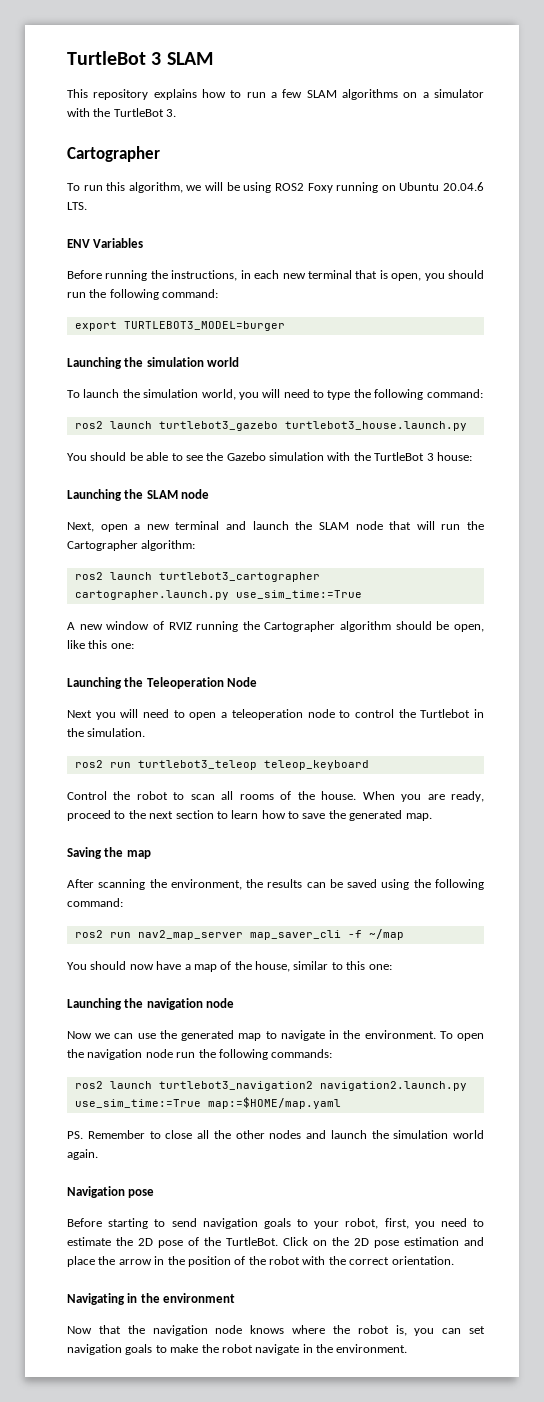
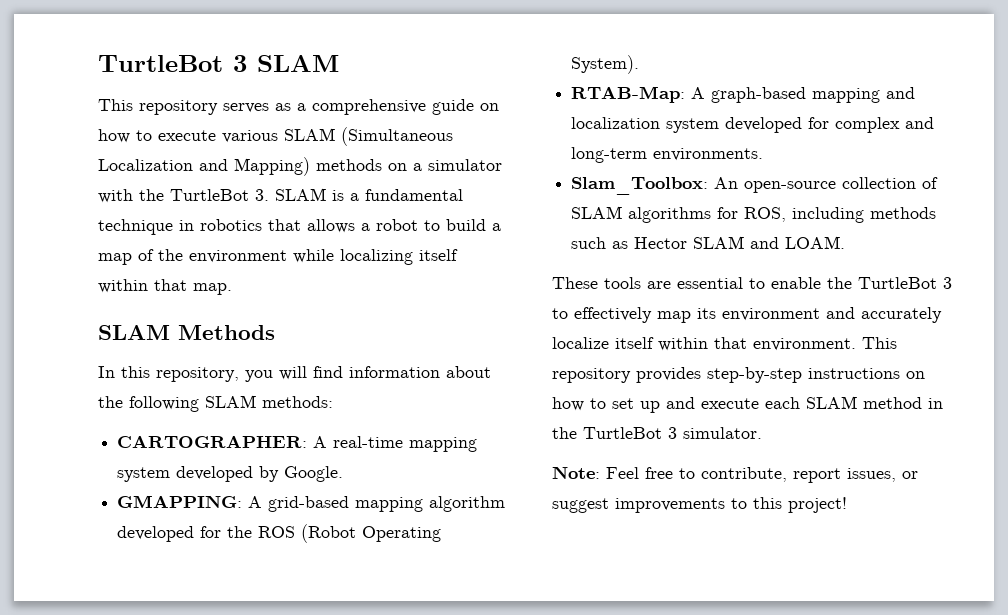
[153,89,399,100] explains how to run a few SLAM algorithms -> [223,99,499,115] [98,127,453,146] [98,157,382,176] serves as a comprehensive guide on how to execute various SLAM (Simultaneous Localization and Mapping) methods
[67,146,160,162] [67,182,485,193] [67,202,87,210] [67,238,144,248] [67,270,485,281] [67,289,219,300] [74,321,285,331] [67,357,240,369] [67,389,483,400] [74,421,467,431] [67,452,472,461] [67,489,210,501] [67,521,485,532] [67,540,196,551] [74,572,320,582] [74,590,362,600] [67,621,484,632] [67,640,134,649] [67,677,258,689] [67,709,484,720] [67,728,146,737] [74,760,369,770] [67,791,484,802] [67,810,432,821] [67,847,151,859] [67,879,484,890] [67,898,123,907] [74,929,404,940] [67,961,392,972] [67,998,235,1010] [67,1030,484,1041] [67,1049,333,1060] [74,1081,467,1091] [74,1097,341,1109] [67,1130,484,1139] [67,1149,98,1160] [67,1186,155,1198] [67,1218,485,1229] [67,1237,484,1248] [67,1256,454,1267] [67,1293,236,1305] [67,1325,485,1336] [67,1344,408,1355] // Cartographer // To run this algorithm, we will be using ROS2 Foxy running on Ubuntu 20.04.6 LTS. // ENV Variables // Before running the instructions, in each new terminal that is open, you should run the following command: // export TURTLEBOT3_MODEL=burger // Launching the simulation world // To launch the simulation world, you will need to type the following command: // ros2 launch turtlebot3_gazebo turtlebot3_house.launch.py // You should be able to see the Gazebo simulation with the TurtleBot 3 house: // Launching the SLAM node // Next, open a new terminal and launch the SLAM node that will run the Cartographer algorithm: // ros2 launch turtlebot3_cartographer cartographer.launch.py use_sim_time:=True // A new window of RVIZ running the Cartographer algorithm should be open, like this one: // Launching the Teleoperation Node // Next you will need to open a teleoperation node to control the Turtlebot in the simulation. // ros2 run turtlebot3_teleop teleop_keyboard // Control the robot to scan all rooms of the house. When you are ready, proceed to the next section to learn how to save the generated map. // Saving the map // After scanning the environment, the results can be saved using the following command: // ros2 run nav2_map_server map_saver_cli -f ~/map // You should now have a map of the house, similar to this one: // Launching the navigation node // Now we can use the generated map to navigate in the environment. To open the navigation node run the following commands: // ros2 launch turtlebot3_navigation2 navigation2.launch.py use_sim_time:=True map:=$HOME/map.yaml // PS. Remember to close all the other nodes and launch the simulation world again. // Navigation pose // Before starting to send navigation goals to your robot, first, you need to estimate the 2D pose of the TurtleBot. Click on the 2D pose estimation and place the arrow in the position of the robot with the correct orientation. // Navigating in the environment // Now that the navigation node knows where the robot is, you can set navigation goals to make the robot navigate in the environment. -> [275,188,463,201] [98,219,501,235] [98,249,458,265] [98,279,232,295] [98,325,275,340] [98,366,491,382] [98,395,333,412] [117,435,478,452] [117,466,344,482] [117,495,506,512] [117,524,442,543] [571,55,640,74] [571,86,916,103] [571,117,935,133] [571,147,764,163] [571,177,939,195] [571,206,937,223] [571,236,846,249] [552,277,952,289] [552,307,942,323] [552,337,897,351] [552,367,925,383] [552,396,943,413] [552,427,762,439] [552,466,918,483] [552,497,847,513] SLAM is a fundamental technique in robotics that allows a robot to build a map of the environment while localizing itself within that map. // SLAM Methods // In this repository, you will find information about the following SLAM methods: // CARTOGRAPHER: A real-time mapping system developed by Google. // GMAPPING: A grid-based mapping algorithm developed for the ROS (Robot Operating System). // RTAB-Map: A graph-based mapping and localization system developed for complex and long-term environments. // Slam_Toolbox: An open-source collection of SLAM algorithms for ROS, including methods such as Hector SLAM and LOAM. // These tools are essential to enable the TurtleBot 3 to effectively map its environment and accurately localize itself within that environment. This repository provides step-by-step instructions on how to set up and execute each SLAM method in the TurtleBot 3 simulator. // Note: Feel free to contribute, report issues, or suggest improvements to this project!

